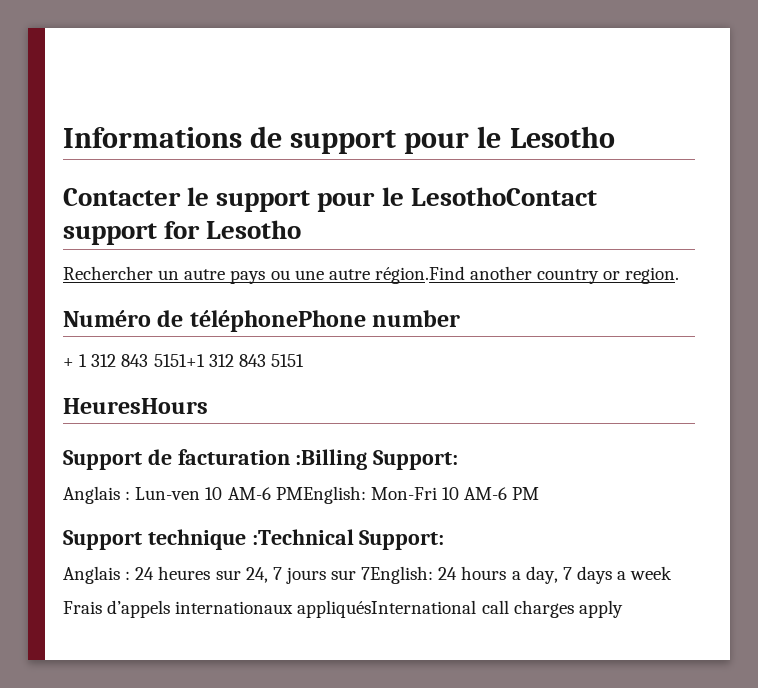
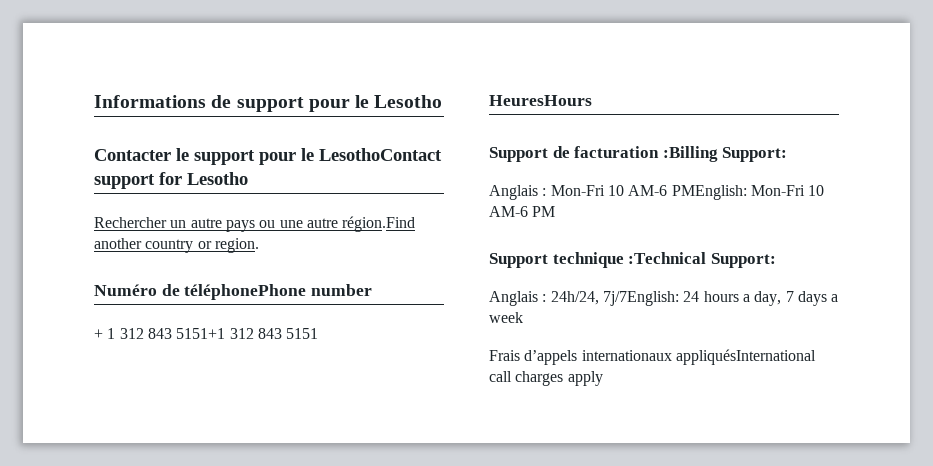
[135,487,201,500] Lun-ven -> [550,185,605,196] Mon-Fri
[135,566,434,584] 24 heures sur 24, 7 jours sur 7English: -> [550,291,679,306] 24h/24, 7j/7English:

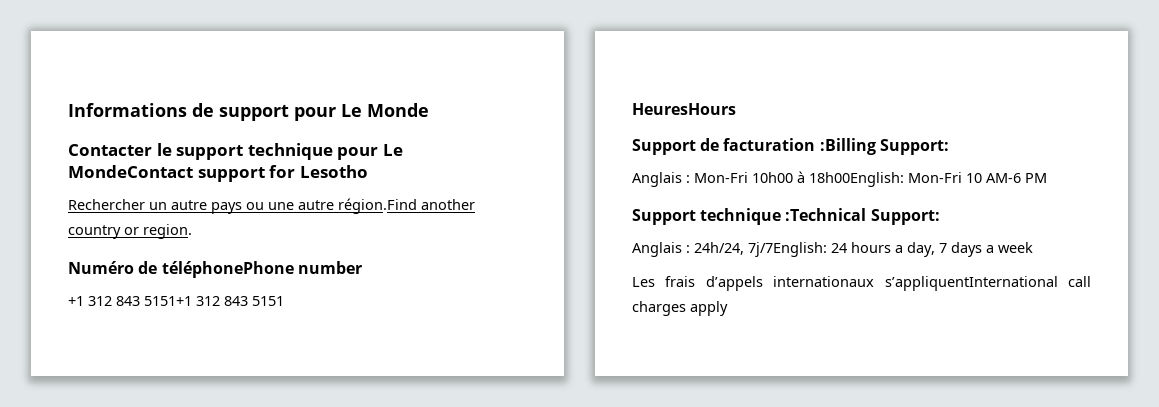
[355,95,443,108] le Lesotho -> [341,103,429,117] Le Monde
[259,148,442,165] pour le LesothoContact -> [247,143,403,160] [68,165,193,178] technique pour Le MondeContact
[94,328,116,339] + 1 -> [68,296,84,306] +1
[607,185,747,200] 10 AM-6 PMEnglish: -> [752,171,904,187] 10h00 à 18h00English:
[489,350,520,361] Frais -> [632,276,696,287] Les frais
[675,349,816,365] appliquésInternational -> [884,276,1058,291] s’appliquentInternational

